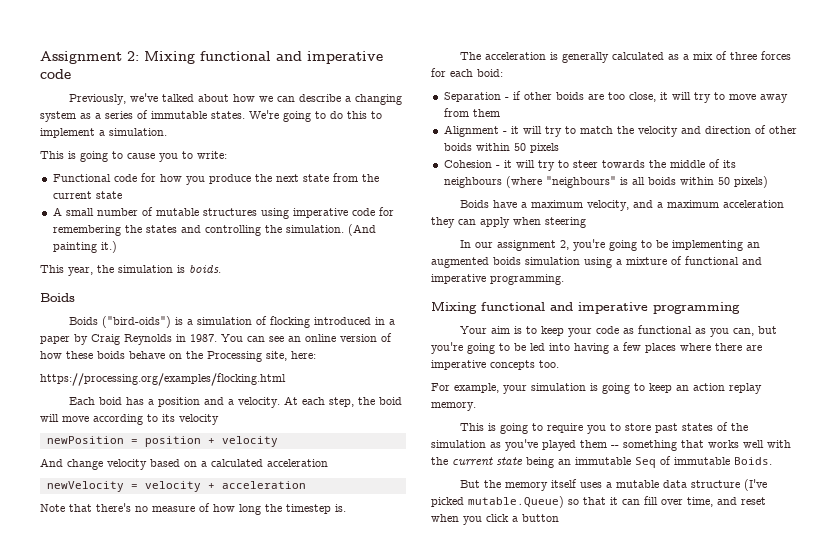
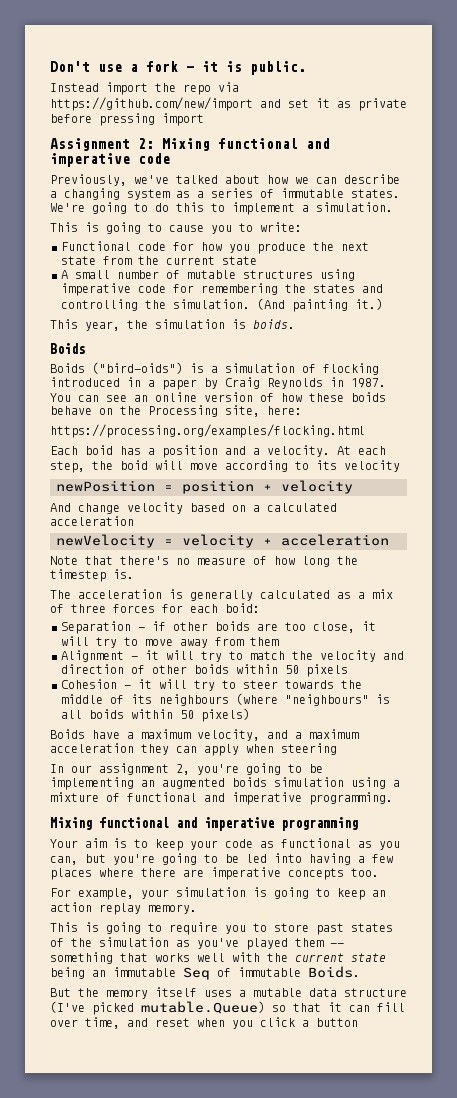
(40, 57) none -> [50,61,306,75] [50,82,239,95] [50,97,407,111] [50,113,204,126] Don't use a fork - it is public. // Instead import the repo via https://github.com/new/import and set it as private before pressing import //

